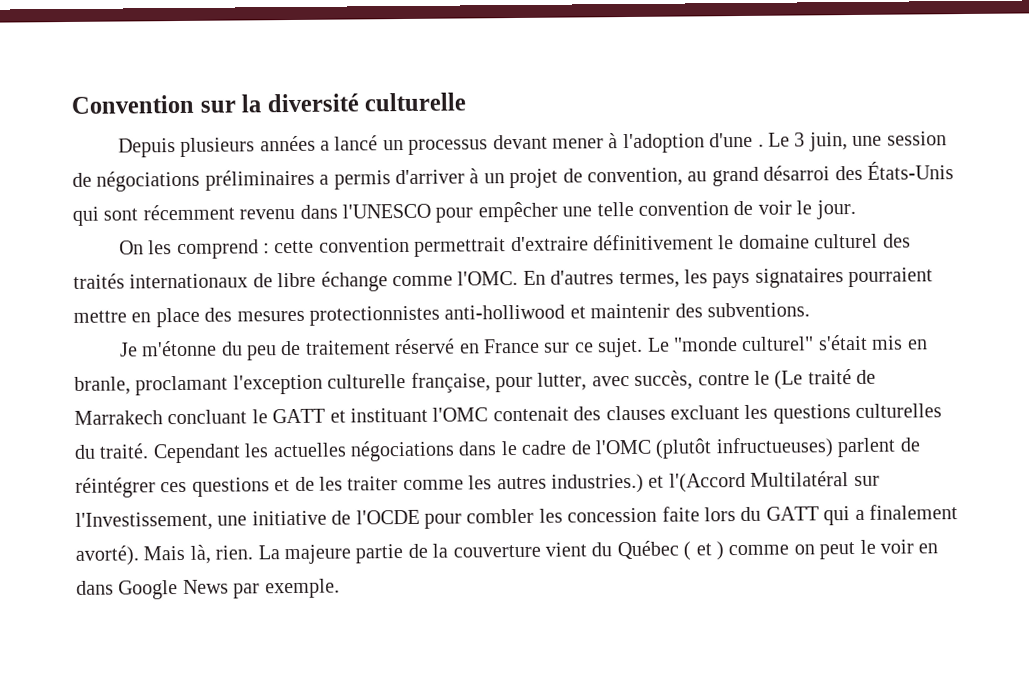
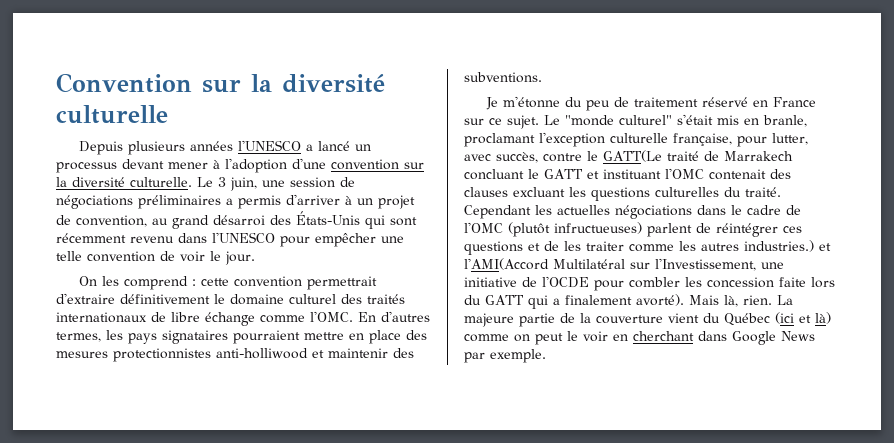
(316, 143) none -> [238,140,302,151] l'UNESCO
[757,143,764,147] . -> [331,159,424,170] [56,177,192,187] convention sur la diversité culturelle.
[774,370,804,390] (Le -> [603,150,662,162] GATT(Le
[668,472,746,493] l'(Accord -> [464,258,549,270] l'AMI(Accord
[683,541,724,561] ( et ) -> [775,312,831,324] (ici et là)
(939, 548) none -> [633,331,694,341] cherchant

